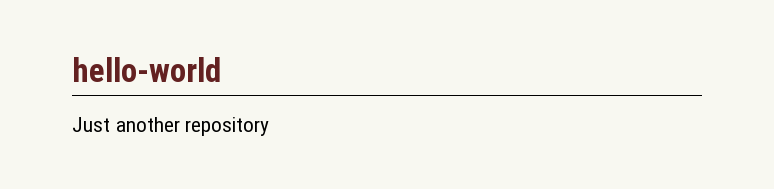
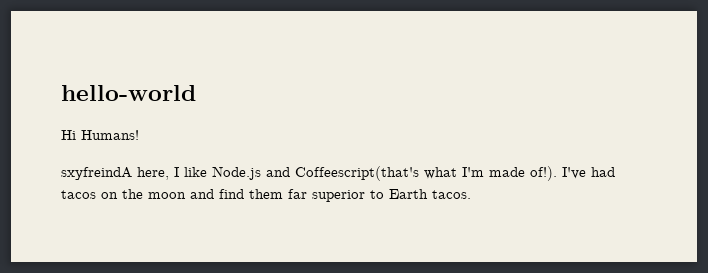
[72,117,270,136] Just another repository -> [61,130,139,140] [61,166,615,181] [61,189,471,202] Hi Humans! // sxyfreindA here, I like Node.js and Coffeescript(that's what I'm made of!). I've had tacos on the moon and find them far superior to Earth tacos.

